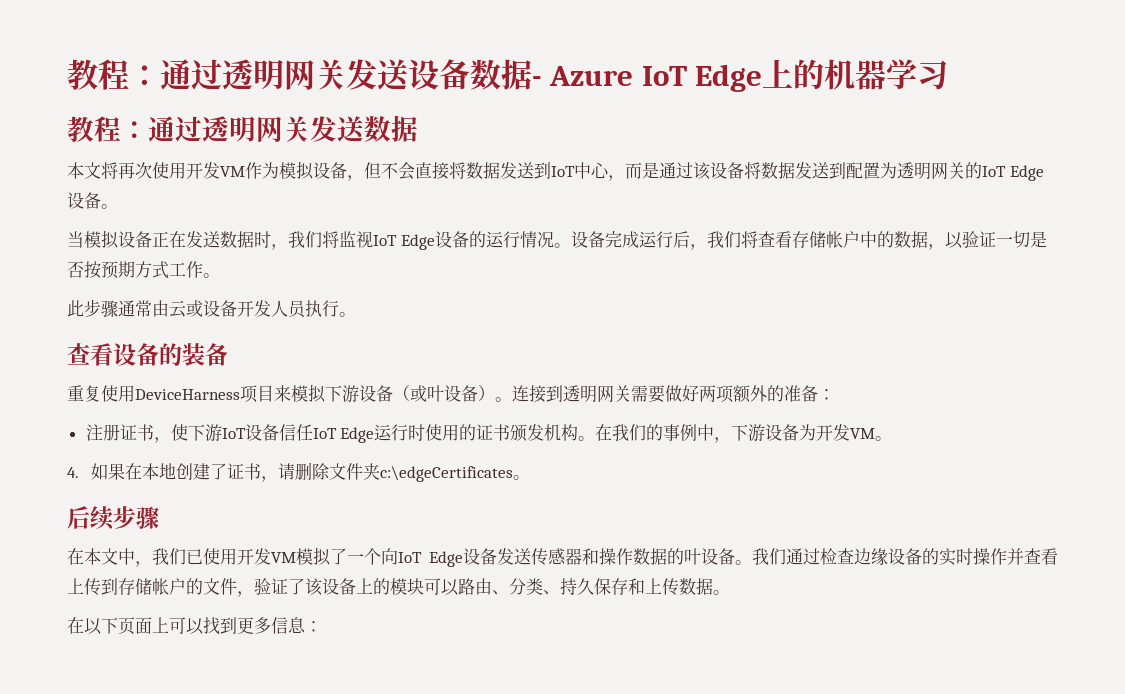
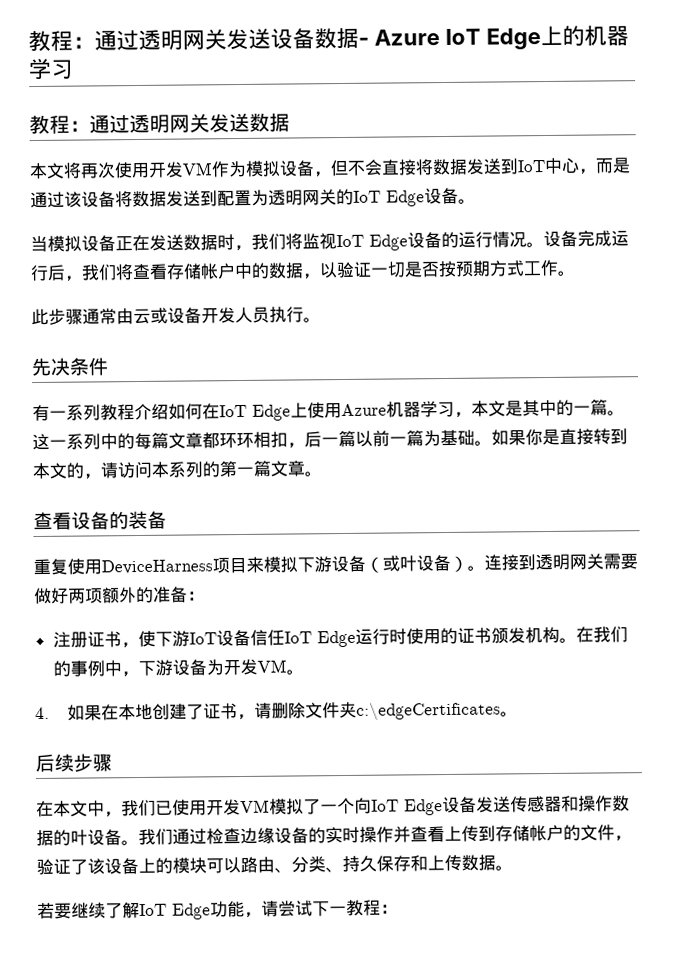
(356, 314) none -> [31,357,108,377] [32,399,625,422] [32,428,628,451] [32,460,322,480] // 先决条件 // 有一系列教程介绍如何在IoT Edge上使用Azure机器学习，本文是其中的一篇。这一系列中的每篇文章都环环相扣，后一篇以前一篇为基础。如果你是直接转到本文的，请访问本系列的第一篇文章。
[67,617,306,635] 在以下页面上可以找到更多信息 -> [37,899,381,920] 若要继续了解IoT Edge功能，请尝试下一教程

